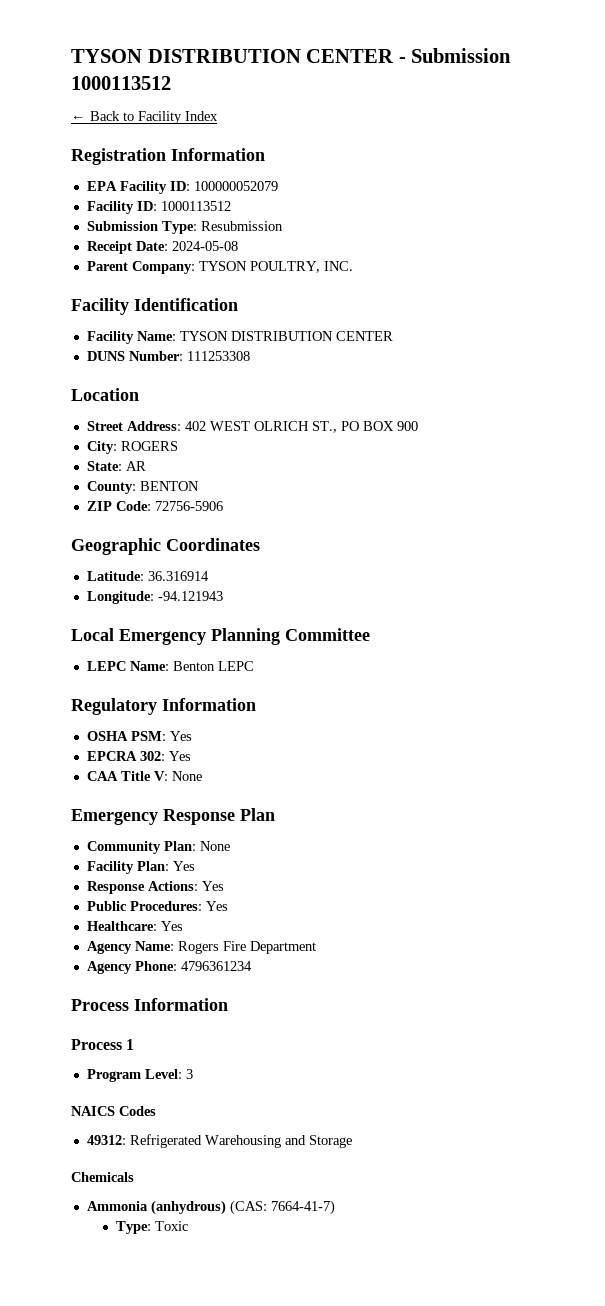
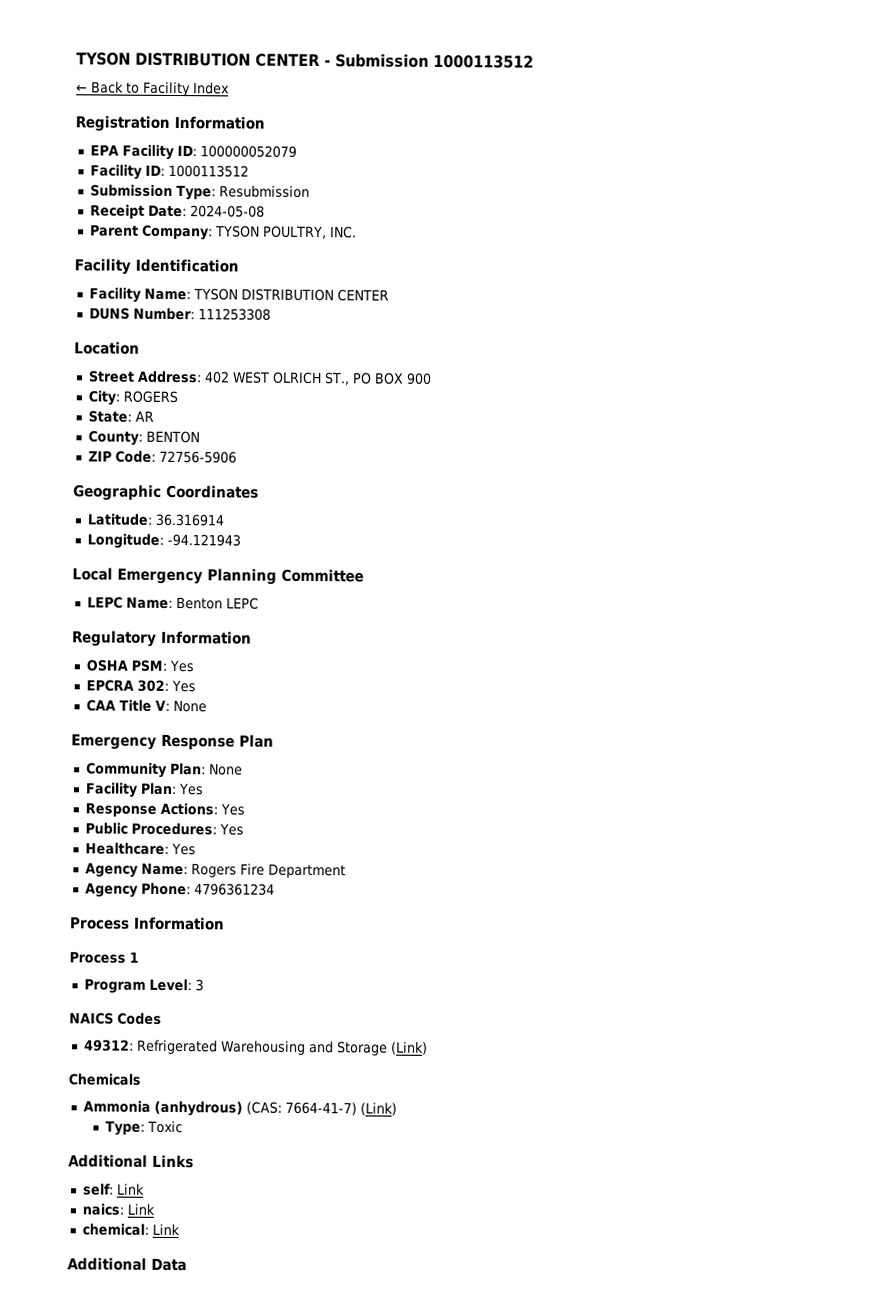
(352, 1141) none -> [390,1041,428,1055] (Link)
(335, 1207) none -> [359,1102,397,1116] (Link)
(188, 1226) none -> [68,1154,194,1169] [82,1183,145,1196] [81,1203,155,1216] [81,1223,180,1236] [67,1257,187,1272] // Additional Links // self: Link // naics: Link // chemical: Link // Additional Data

